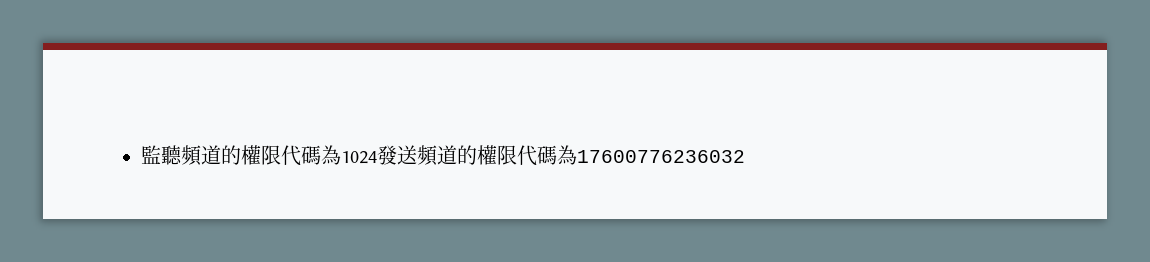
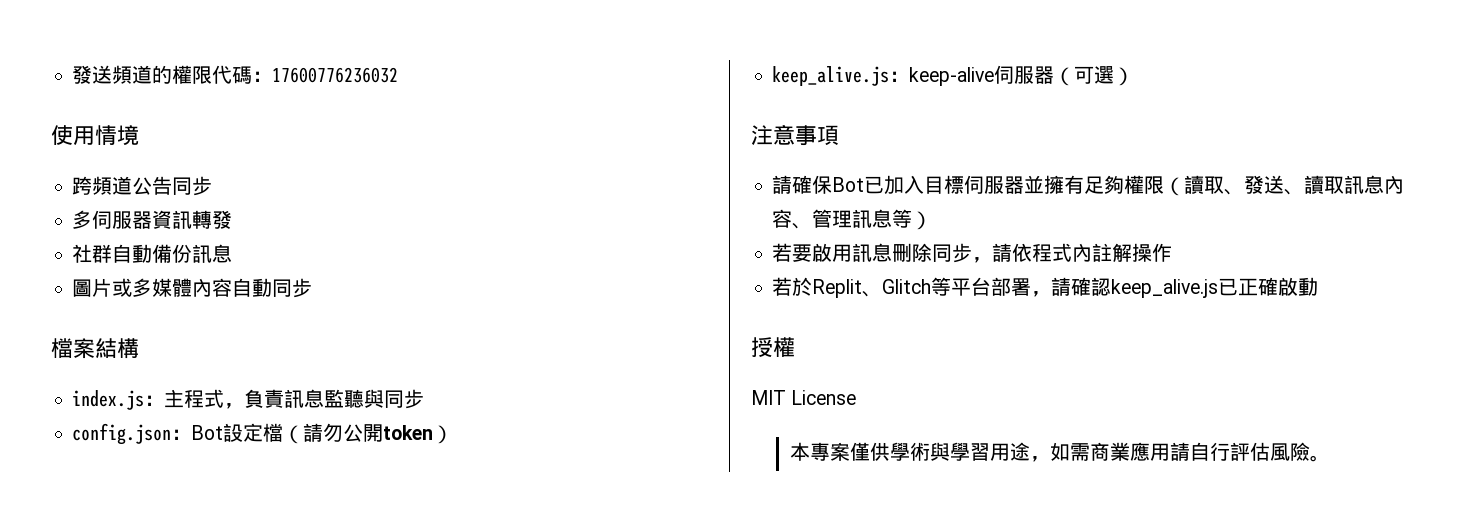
[141,145,377,166] 監聽頻道的權限代碼為1024 -> (72, 74) none
[557,145,577,165] 為 -> [252,71,273,82] ：
(745, 156) none -> [51,125,139,146] [72,176,213,196] [72,210,233,229] [72,244,233,263] [72,278,313,298] [51,338,139,359] [72,389,425,410] [72,423,454,445] [772,65,1135,86] [751,124,839,146] [772,175,1405,196] [772,209,933,230] [772,243,1173,263] [772,277,1319,298] [751,337,795,357] [751,390,857,405] [789,442,1330,462] // 使用情境 // 跨頻道公告同步 // 多伺服器資訊轉發 // 社群自動備份訊息 // 圖片或多媒體內容自動同步 // 檔案結構 // index.js：主程式，負責訊息監聽與同步 // config.json：Bot設定檔（請勿公開token） // keep_alive.js：keep-alive伺服器（可選） // 注意事項 // 請確保Bot已加入目標伺服器並擁有足夠權限（讀取、發送、讀取訊息內容、管理訊息等） // 若要啟用訊息刪除同步，請依程式內註解操作 // 若於Replit、Glitch等平台部署，請確認keep_alive.js已正確啟動 // 授權 // MIT License // 本專案僅供學術與學習用途，如需商業應用請自行評估風險。

